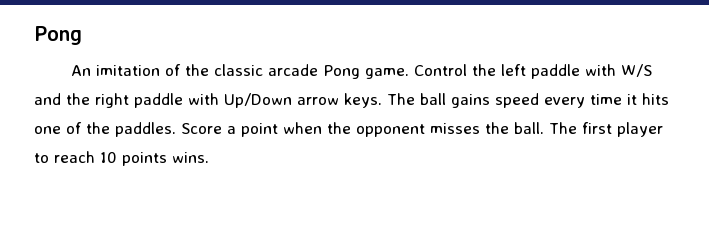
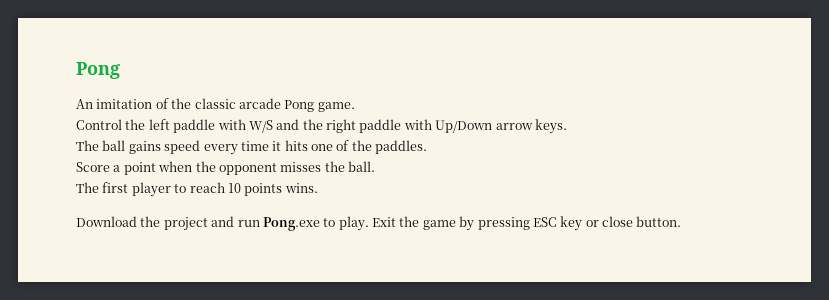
(409, 73) none -> (355, 107) //
(382, 100) none -> (567, 126) //
(176, 129) none -> (428, 147) //
(544, 128) none -> (375, 166) //
(209, 157) none -> [76,216,682,231] // Download the project and run Pong.exe to play. Exit the game by pressing ESC key or close button.

